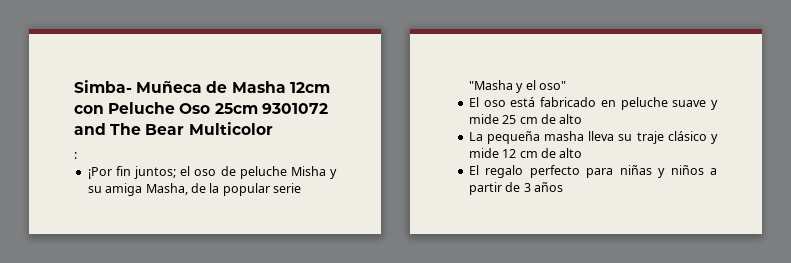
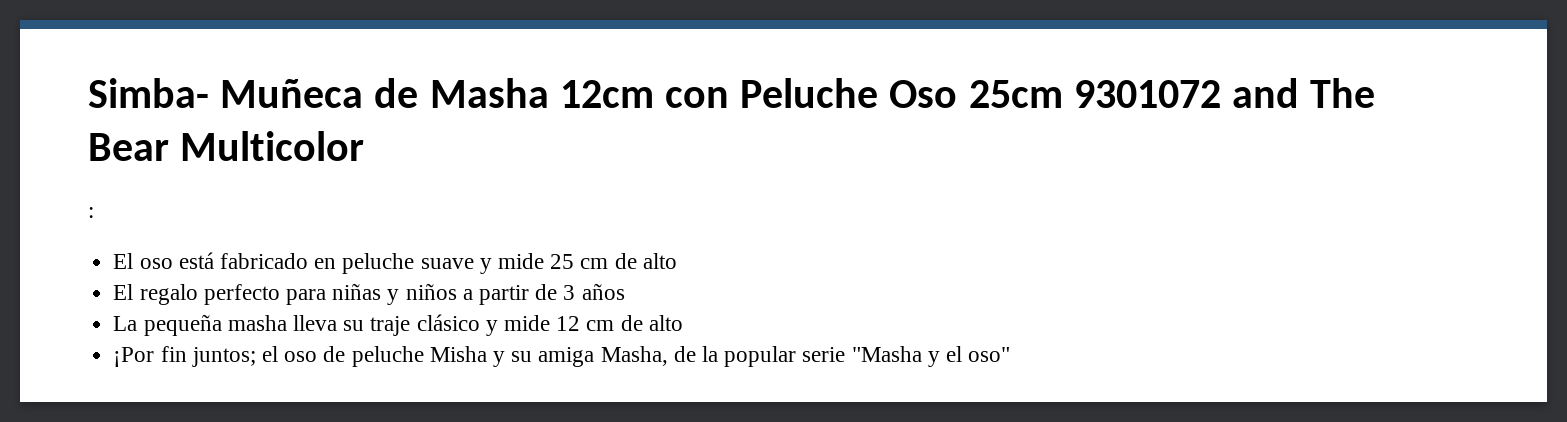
(77, 155) none -> [113,252,677,274] [113,283,625,305] [113,314,683,336] // El oso está fabricado en peluche suave y mide 25 cm de alto // El regalo perfecto para niñas y niños a partir de 3 años // La pequeña masha lleva su traje clásico y mide 12 cm de alto
[468,97,718,110] [468,114,583,124] [468,131,718,144] [468,148,583,158] [468,165,717,178] [468,182,563,195] // El oso está fabricado en peluche suave y mide 25 cm de alto // La pequeña masha lleva su traje clásico y mide 12 cm de alto // El regalo perfecto para niñas y niños a partir de 3 años -> (1011, 354) none

